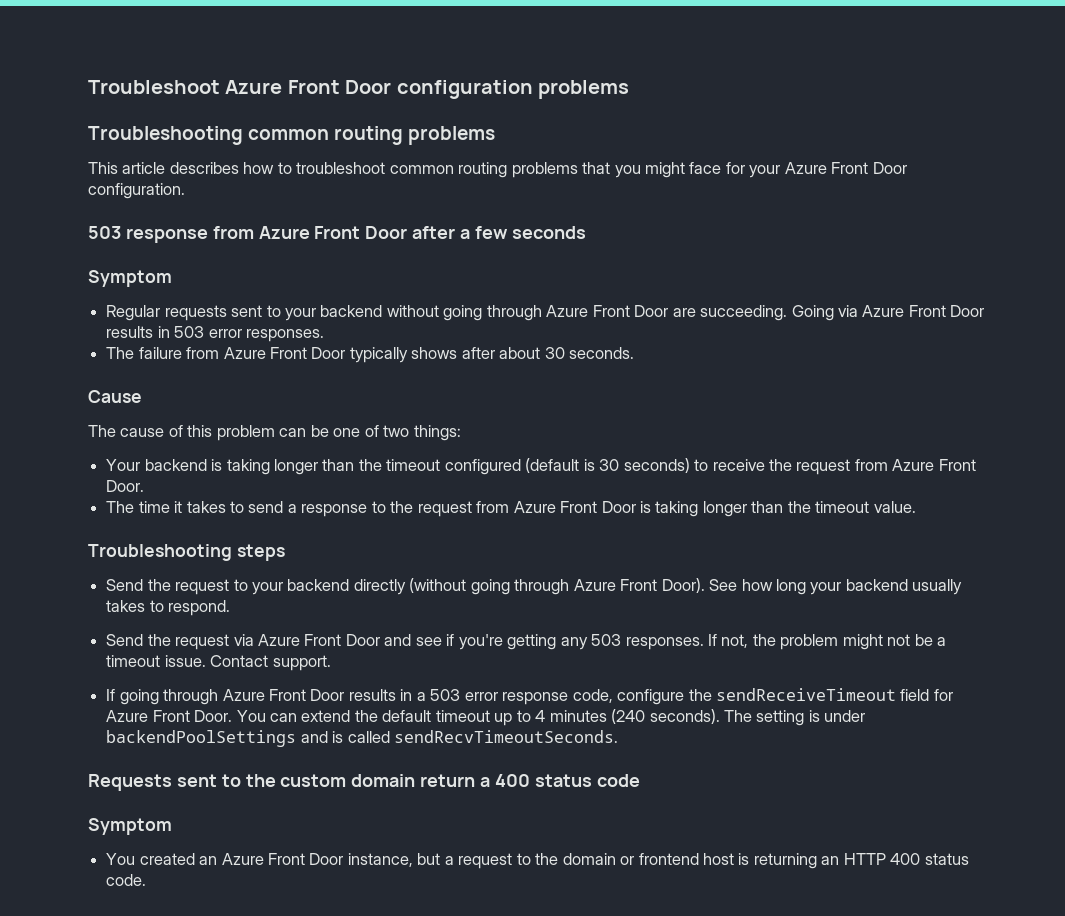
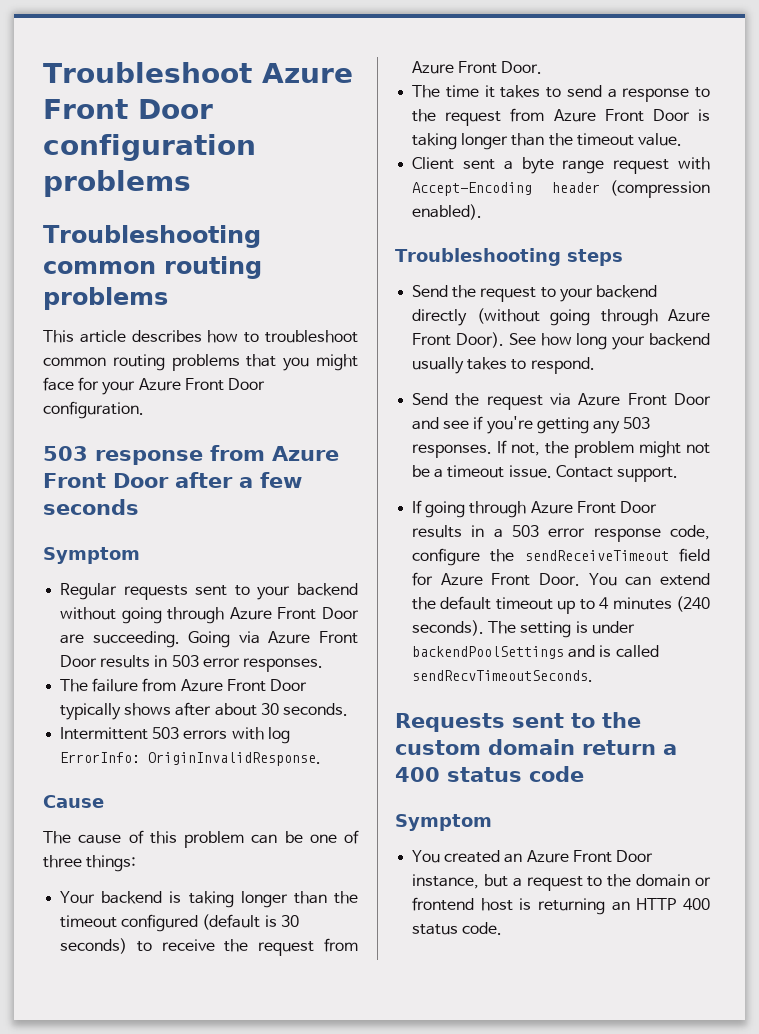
(635, 353) none -> [60,727,290,744] [60,752,322,766] // Intermittent 503 errors with log ErrorInfo: OriginInvalidResponse.
[383,425,410,437] two -> [43,855,82,868] three
(916, 507) none -> [412,157,710,174] [412,180,710,198] [412,204,483,220] // Client sent a byte range request with Accept-Encoding header (compression enabled).

